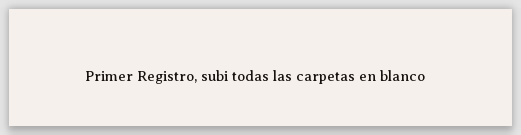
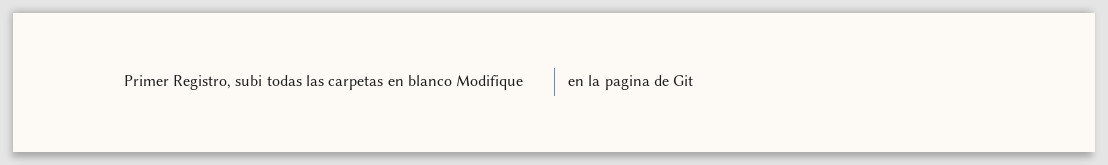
(425, 75) none -> [456,75,694,90] Modifique en la pagina de Git

